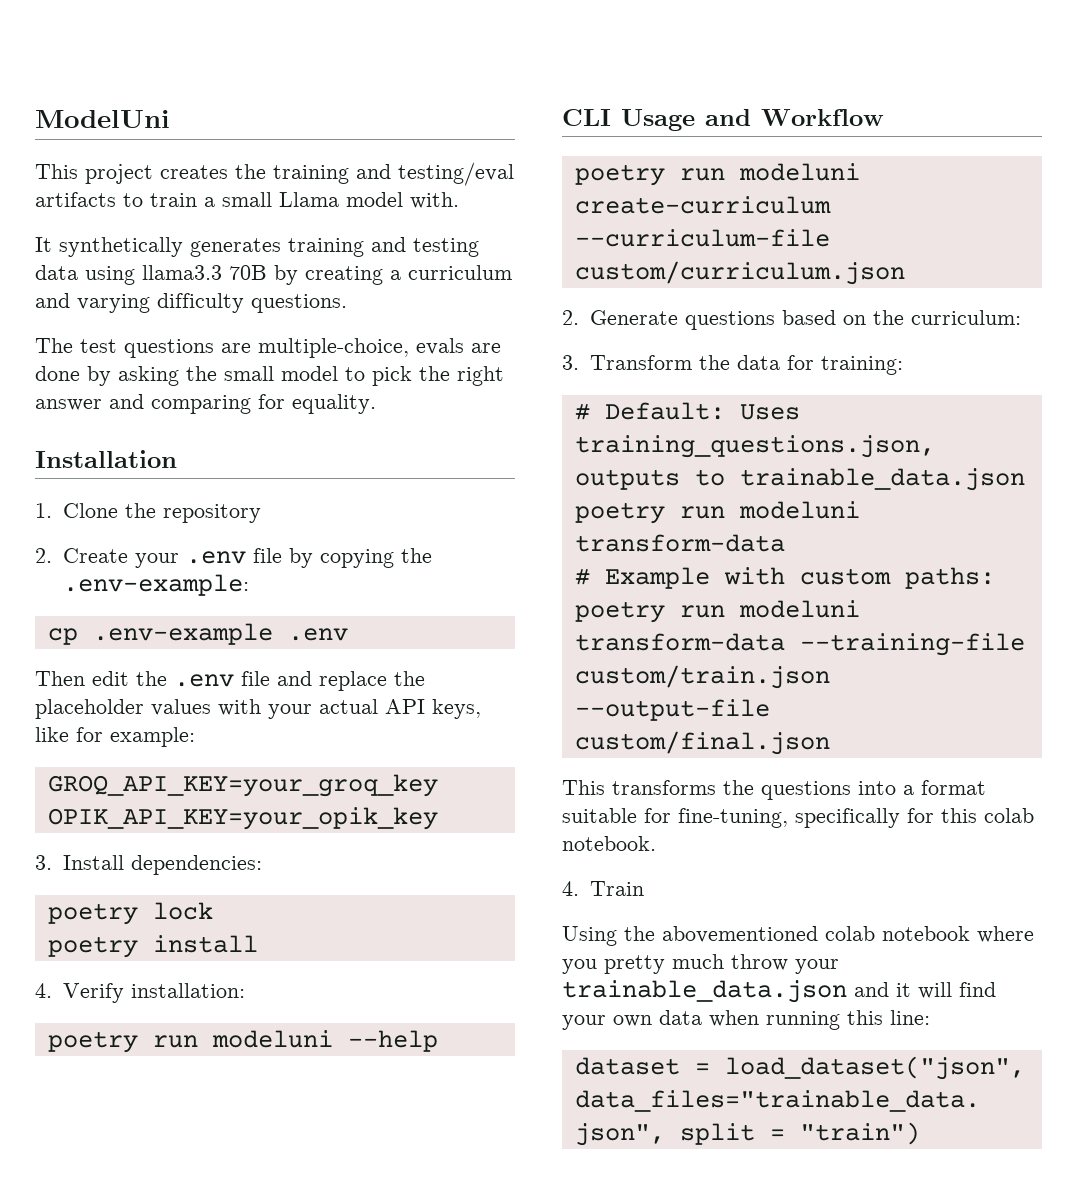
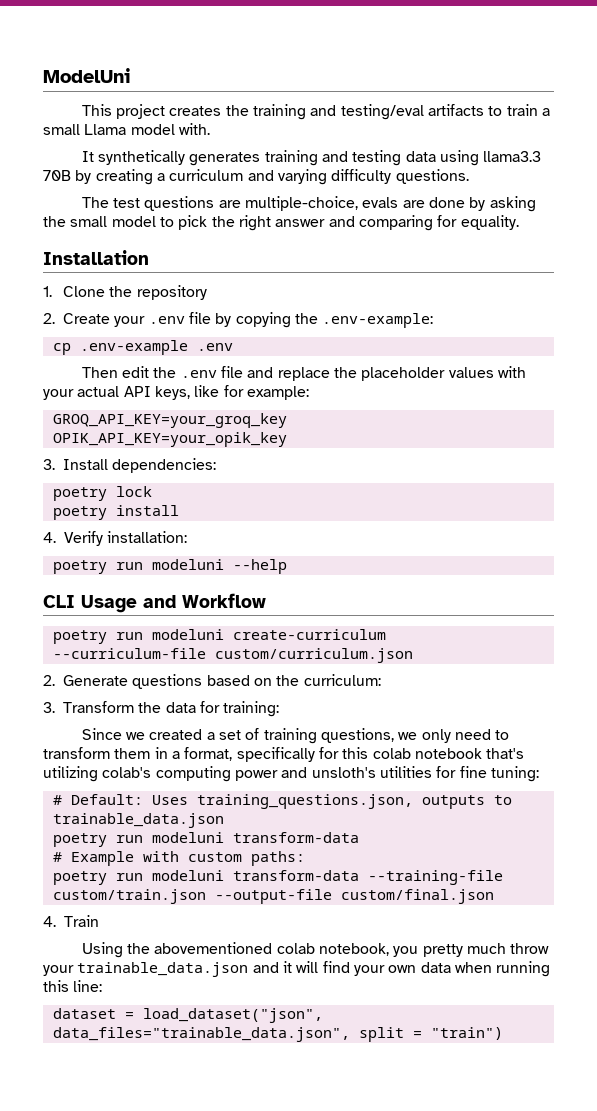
(903, 365) none -> [81,728,510,744] [43,747,525,762] [43,766,539,782] // Since we created a set of training questions, we only need to transform them in a format, specifically for this colab notebook that's utilizing colab's computing power and unsloth's utilities for fine tuning:
[562,780,986,800] [562,808,1034,828] [562,836,656,851] // This transforms the questions into a format suitable for fine-tuning, specifically for this colab notebook. -> (494, 896) none
[882,926,1034,943] notebook where -> [319,943,390,956] notebook,

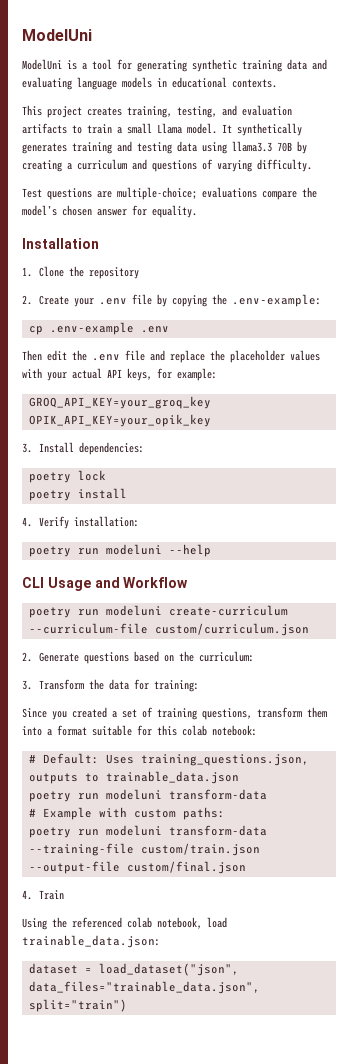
[43,68,130,83] ModelUni -> [22,29,92,41] [22,59,327,72] [22,77,277,90] ModelUni // ModelUni is a tool for generating synthetic training data and evaluating language models in educational contexts.
[225,104,424,120] the training and testing/eval -> [127,105,292,118] training, testing, and evaluation
[130,123,210,135] model with. // -> [187,123,217,134] model.
[277,169,469,185] [81,196,536,212] [43,215,433,231] varying difficulty questions. // The test questions are multiple-choice, evals are done by asking the small model to pick the right answer and comparing -> [152,159,312,172] [22,187,317,200] [22,205,127,216] questions of varying difficulty. // Test questions are multiple-choice; evaluations compare the model’s chosen answer
[194,385,220,397] like -> (152, 374) none
[126,732,146,740] we -> [52,711,67,720] you
[398,729,510,743] [43,747,525,762] [43,766,539,782] we only need to transform them in a format, specifically for this colab notebook that's utilizing colab's computing power and unsloth's utilities for fine tuning: -> [257,707,327,718] [22,725,257,736] transform them into a format suitable for this colab notebook:
[154,942,273,954] abovementioned -> [72,917,122,928] referenced
[393,943,550,957] [43,961,551,977] [43,980,103,992] you pretty much throw your trainable_data.json and it will find your own data when running this line: -> [207,917,227,928] [22,935,160,948] load trainable_data.json:
[358,1027,503,1042] split = "train") -> [28,999,127,1012] split="train")

